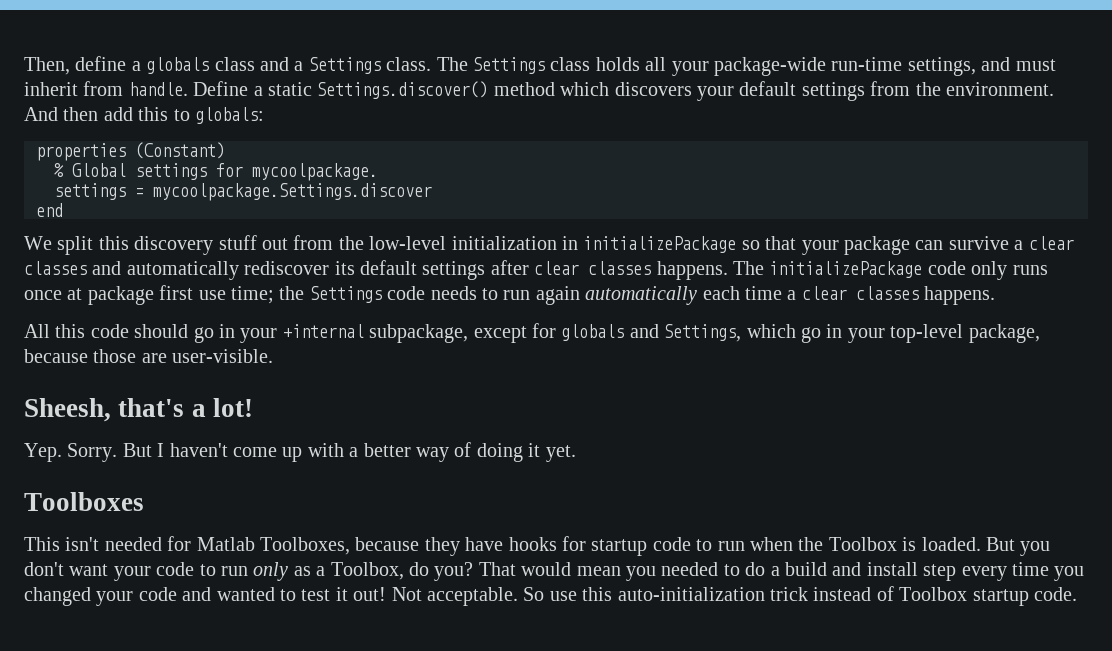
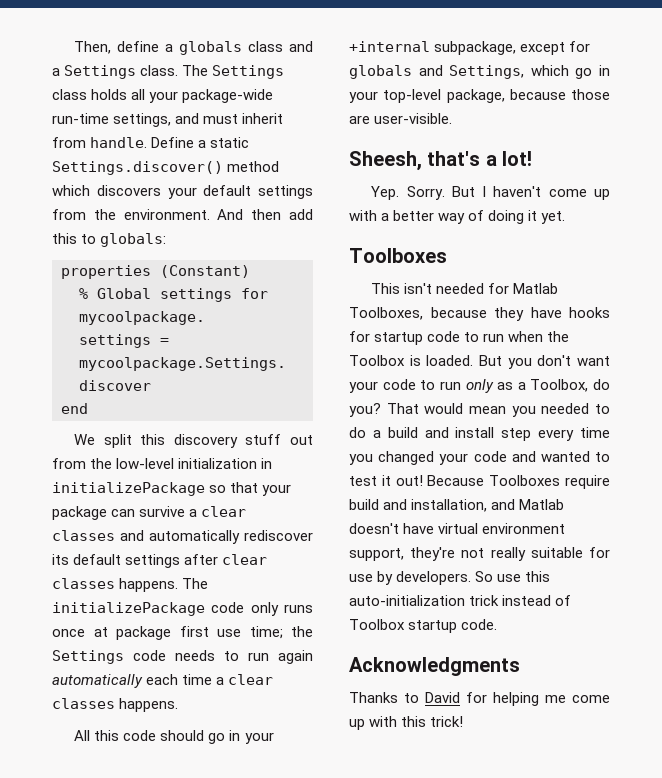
[391,587,518,606] Not acceptable. -> [427,475,610,489] [349,499,565,512] [349,523,566,534] [349,547,610,561] [349,571,472,585] Because Toolboxes require build and installation, and Matlab doesn't have virtual environment support, they're not really suitable for use by developers.
(1077, 594) none -> [349,657,520,676] [349,692,610,706] [349,716,464,730] // Acknowledgments // Thanks to David for helping me come up with this trick!

